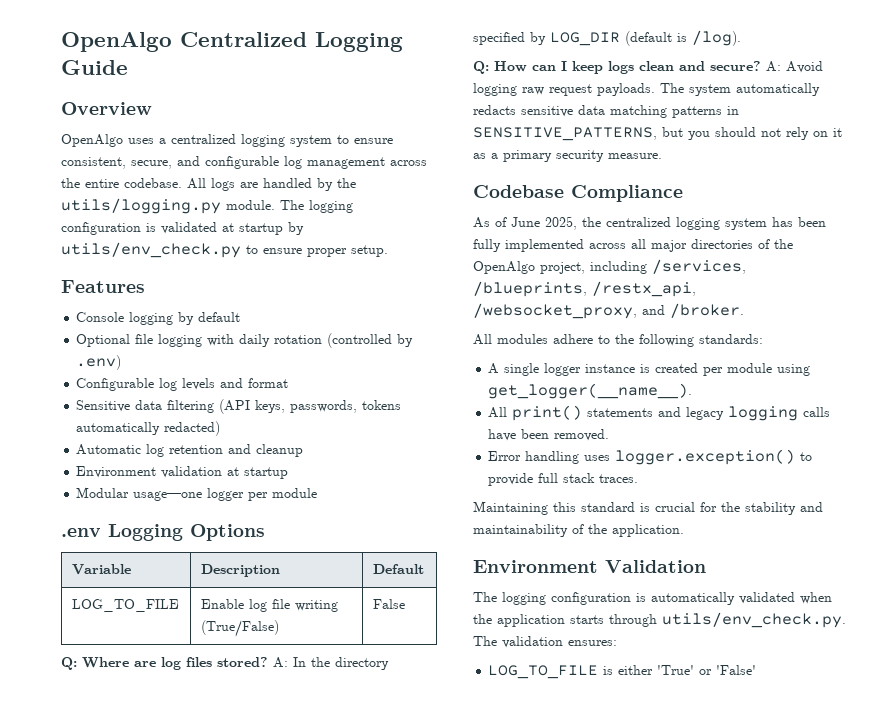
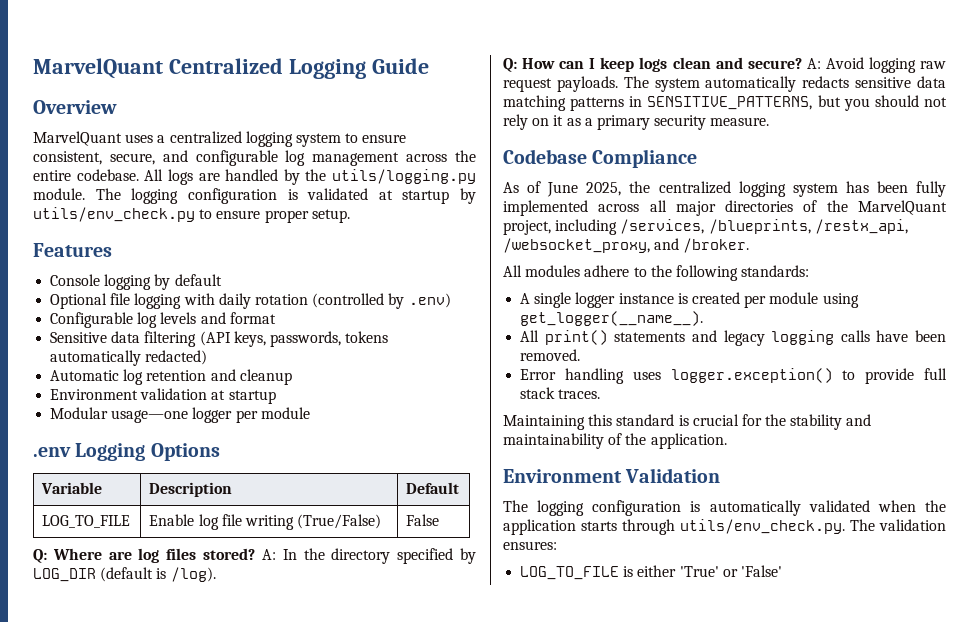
[61,32,172,52] OpenAlgo -> [33,58,163,79] MarvelQuant
[61,134,123,147] OpenAlgo -> [33,131,122,146] MarvelQuant
[473,261,535,274] OpenAlgo -> [858,200,947,215] MarvelQuant

